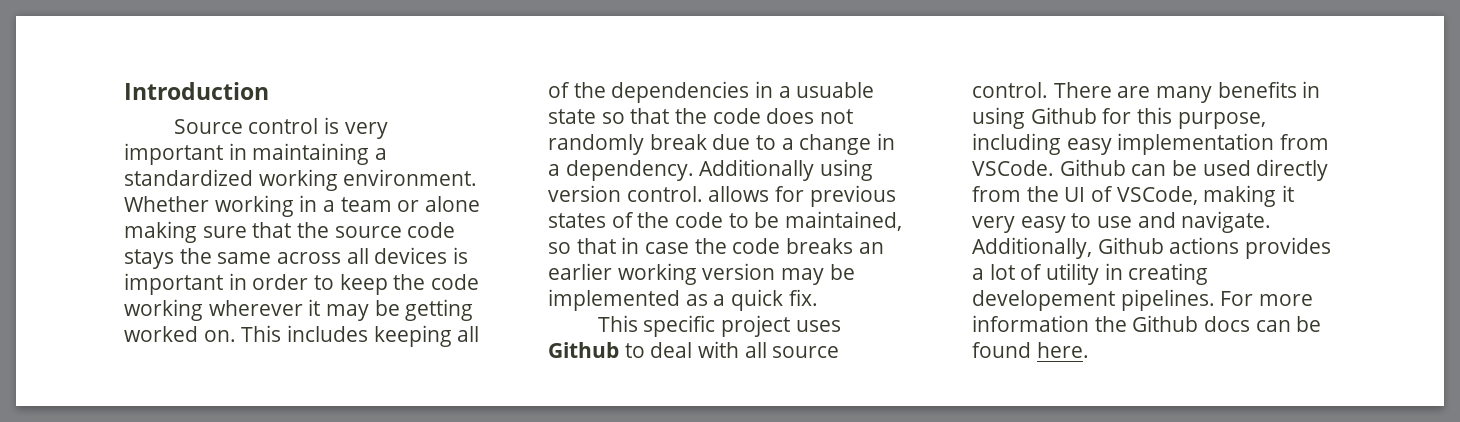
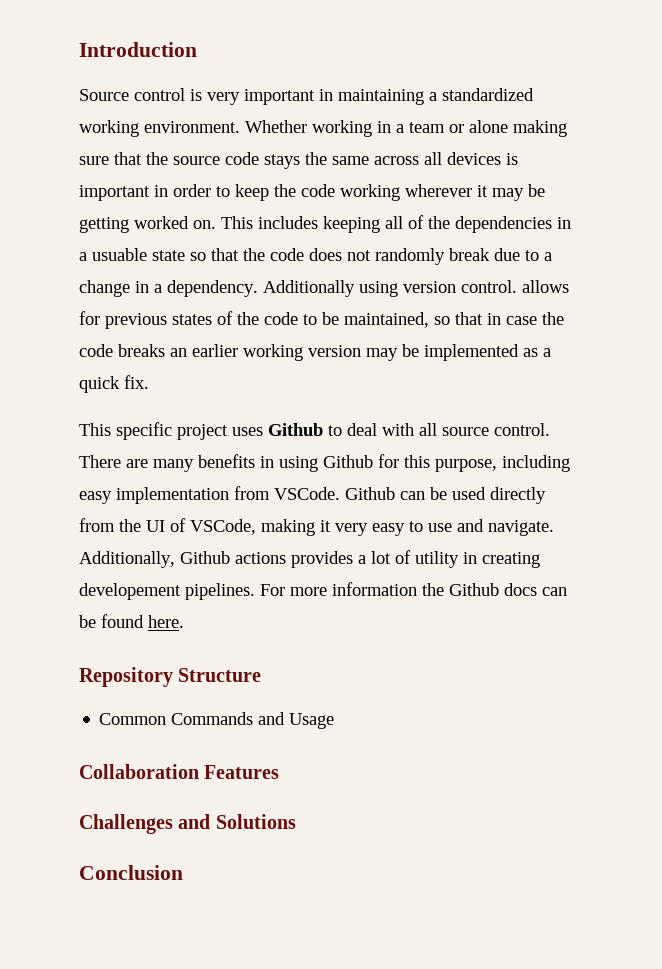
(1089, 350) none -> [79,667,262,687] [99,712,335,729] [79,764,280,779] [79,814,296,834] [79,865,183,880] // Repository Structure // Common Commands and Usage // Collaboration Features // Challenges and Solutions // Conclusion

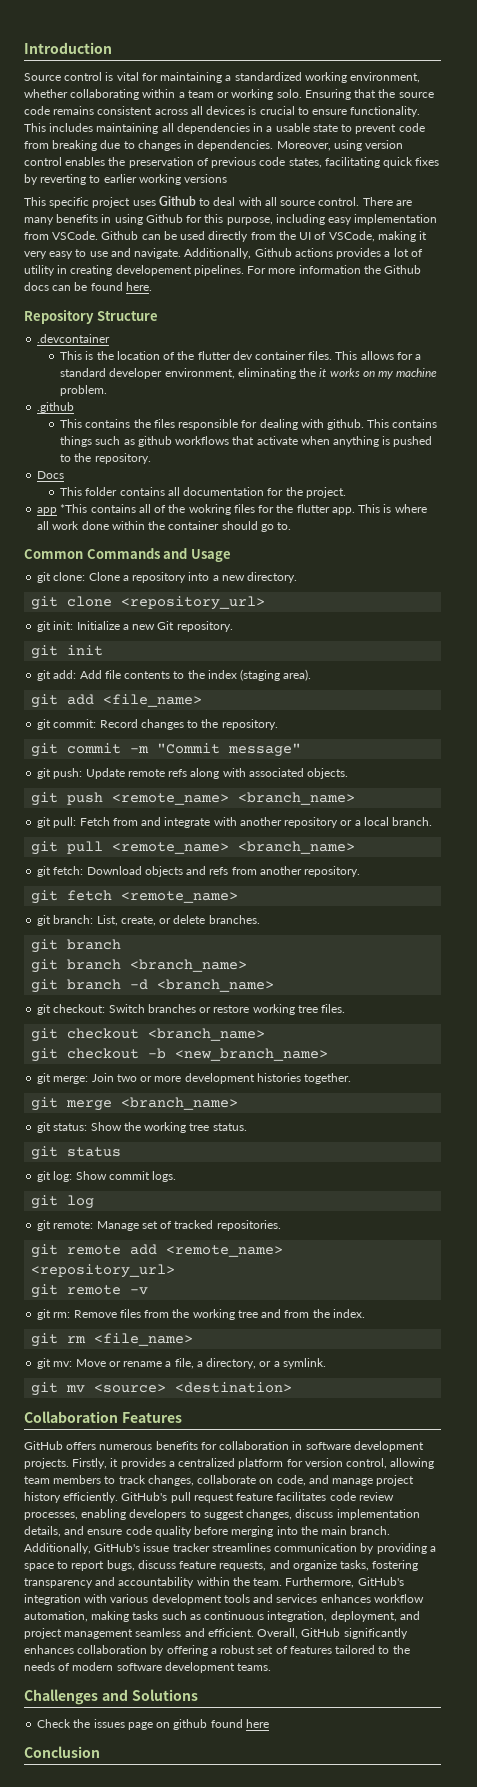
[207,89,333,105] very important in -> [116,72,158,81] vital for
[144,120,567,137] [79,156,109,165] environment. Whether working in a team or alone making sure -> [350,72,421,83] [24,89,351,100] environment, whether collaborating within a team or working solo. Ensuring
[264,152,369,169] stays the same -> [53,106,153,115] remains consistent
[79,184,545,201] [79,215,571,233] [79,248,552,265] [79,280,569,297] [79,311,564,329] [79,344,551,361] [79,375,149,393] important in order to keep the code working wherever it may be getting worked on. This includes keeping all of the dependencies in a usuable state so that the code does not randomly break due to a change in a dependency. Additionally using version control. allows for previous states of the code to be maintained, so that in case the code breaks an earlier working version may be implemented as a quick fix. -> [259,106,421,117] [24,123,425,134] [24,140,404,151] [24,157,440,168] [24,174,228,185] crucial to ensure functionality. This includes maintaining all dependencies in a usable state to prevent code from breaking due to changes in dependencies. Moreover, using version control enables the preservation of previous code states, facilitating quick fixes by reverting to earlier working versions
[99,712,335,729] [79,764,280,779] [79,814,296,834] Common Commands and Usage // Collaboration Features // Challenges and Solutions -> [37,334,111,343] [60,351,422,360] [60,368,438,379] [60,385,108,396] [37,402,75,413] [60,419,438,430] [60,436,433,447] [60,453,151,464] [37,471,65,479] [60,487,346,498] [37,504,427,515] [37,521,292,532] [24,548,231,562] [37,572,298,583] [31,596,266,610] [37,621,233,632] [31,645,104,659] [37,669,312,681] [31,694,203,708] [37,719,278,730] [31,743,302,757] [37,768,349,779] [31,792,356,806] [37,817,433,828] [31,841,356,855] [37,866,361,877] [31,890,239,904] [37,915,260,926] [31,939,122,953] [31,959,248,973] [31,979,275,993] [37,1004,346,1015] [31,1028,266,1042] [31,1048,329,1062] [37,1073,352,1084] [31,1097,239,1111] [37,1122,247,1133] [31,1146,122,1160] [37,1171,177,1182] [31,1195,95,1209] [37,1220,281,1231] [31,1244,284,1258] [31,1264,176,1278] [31,1284,149,1298] [37,1309,365,1320] [31,1333,194,1347] [37,1358,326,1369] [31,1382,293,1396] [24,1411,182,1423] [24,1441,424,1452] [24,1458,435,1469] [24,1475,415,1486] [24,1492,394,1503] [24,1509,420,1520] [24,1526,391,1537] [24,1543,436,1554] [24,1560,419,1571] [24,1577,404,1588] [24,1594,424,1605] [24,1611,420,1622] [24,1628,408,1639] [24,1645,410,1656] [24,1662,272,1673] [24,1689,198,1705] [37,1719,269,1730] .devcontainer // This is the location of the flutter dev container files. This allows for a standard developer environment, eliminating the it works on my machine problem. // .github // This contains the files responsible for dealing with github. This contains things such as github workflows that activate when anything is pushed to the repository. // Docs // This folder contains all documentation for the project. // app *This contains all of the wokring files for the flutter app. This is where all work done within the container should go to. // Common Commands and Usage // git clone: Clone a repository into a new directory. // git clone <repository_url> // git init: Initialize a new Git repository. // git init // git add: Add file contents to the index (staging area). // git add <file_name> // git commit: Record changes to the repository. // git commit -m "Commit message" // git push: Update remote refs along with associated objects. // git push <remote_name> <branch_name> // git pull: Fetch from and integrate with another repository or a local branch. // git pull <remote_name> <branch_name> // git fetch: Download objects and refs from another repository. // git fetch <remote_name> // git branch: List, create, or delete branches. // git branch // git branch <branch_name> // git branch -d <branch_name> // git checkout: Switch branches or restore working tree files. // git checkout <branch_name> // git checkout -b <new_branch_name> // git merge: Join two or more development histories together. // git merge <branch_name> // git status: Show the working tree status. // git status // git log: Show commit logs. // git log // git remote: Manage set of tracked repositories. // git remote add <remote_name> <repository_url> // git remote -v // git rm: Remove files from the working tree and from the index. // git rm <file_name> // git mv: Move or rename a file, a directory, or a symlink. // git mv <source> <destination> // Collaboration Features // GitHub offers numerous benefits for collaboration in software development projects. Firstly, it provides a centralized platform for version control, allowing team members to track changes, collaborate on code, and manage project history efficiently. GitHub's pull request feature facilitates code review processes, enabling developers to suggest changes, discuss implementation details, and ensure code quality before merging into the main branch. Additionally, GitHub's issue tracker streamlines communication by providing a space to report bugs, discuss feature requests, and organize tasks, fostering transparency and accountability within the team. Furthermore, GitHub's integration with various development tools and services enhances workflow automation, making tasks such as continuous integration, deployment, and project management seamless and efficient. Overall, GitHub significantly enhances collaboration by offering a robust set of features tailored to the needs of modern software development teams. // Challenges and Solutions // Check the issues page on github found here

